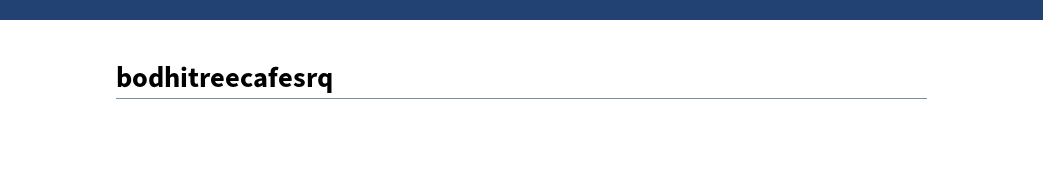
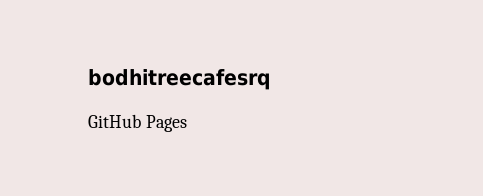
(333, 79) none -> [88,114,187,132] // GitHub Pages

